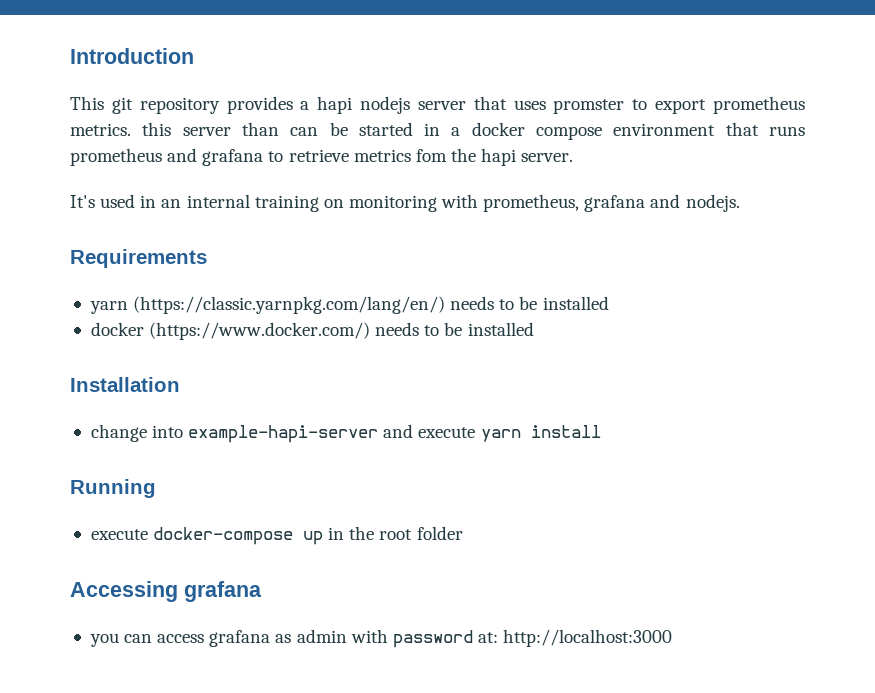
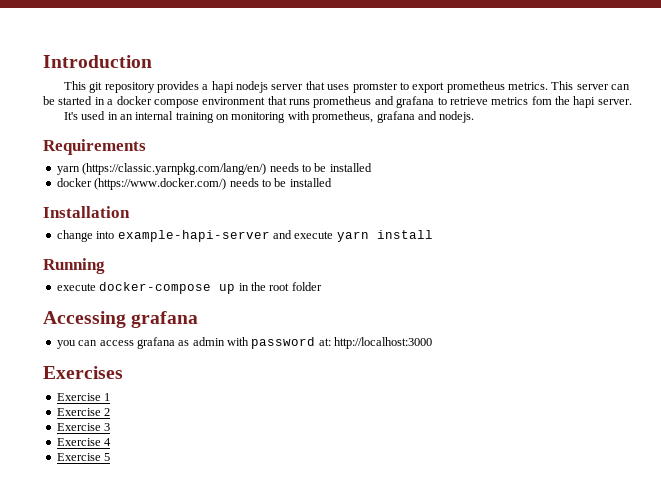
[142,122,279,136] this server than -> [551,81,609,90] This server
(673, 638) none -> [43,366,123,379] [56,393,111,401] [56,408,111,416] [56,423,111,431] [56,438,112,446] [56,453,111,461] // Exercises // Exercise 1 // Exercise 2 // Exercise 3 // Exercise 4 // Exercise 5

